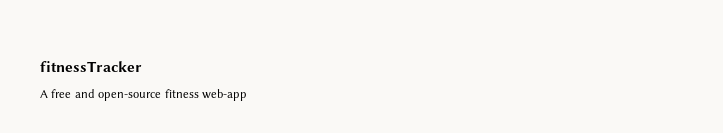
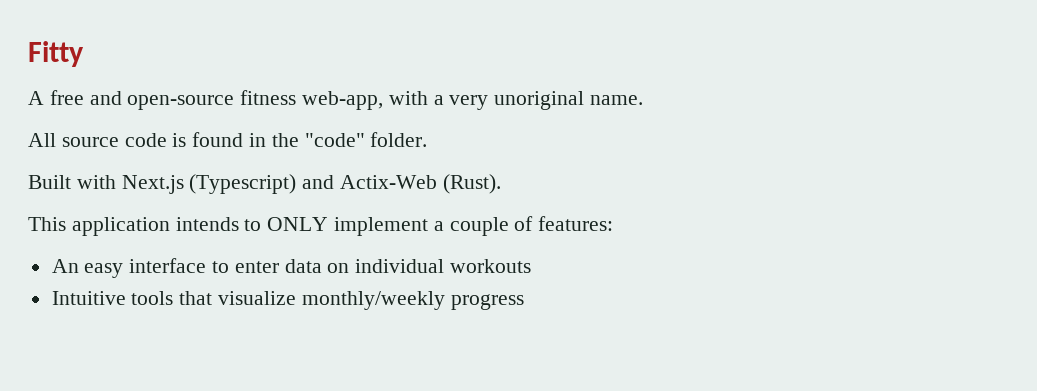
[40,61,142,72] fitnessTracker -> [28,41,84,67] Fitty
[201,89,247,101] web-app -> [302,91,644,110] [28,132,428,147] [28,174,501,194] [28,216,614,236] [51,258,532,278] [51,291,524,310] web-app, with a very unoriginal name. // All source code is found in the "code" folder. // Built with Next.js (Typescript) and Actix-Web (Rust). // This application intends to ONLY implement a couple of features: // An easy interface to enter data on individual workouts // Intuitive tools that visualize monthly/weekly progress

